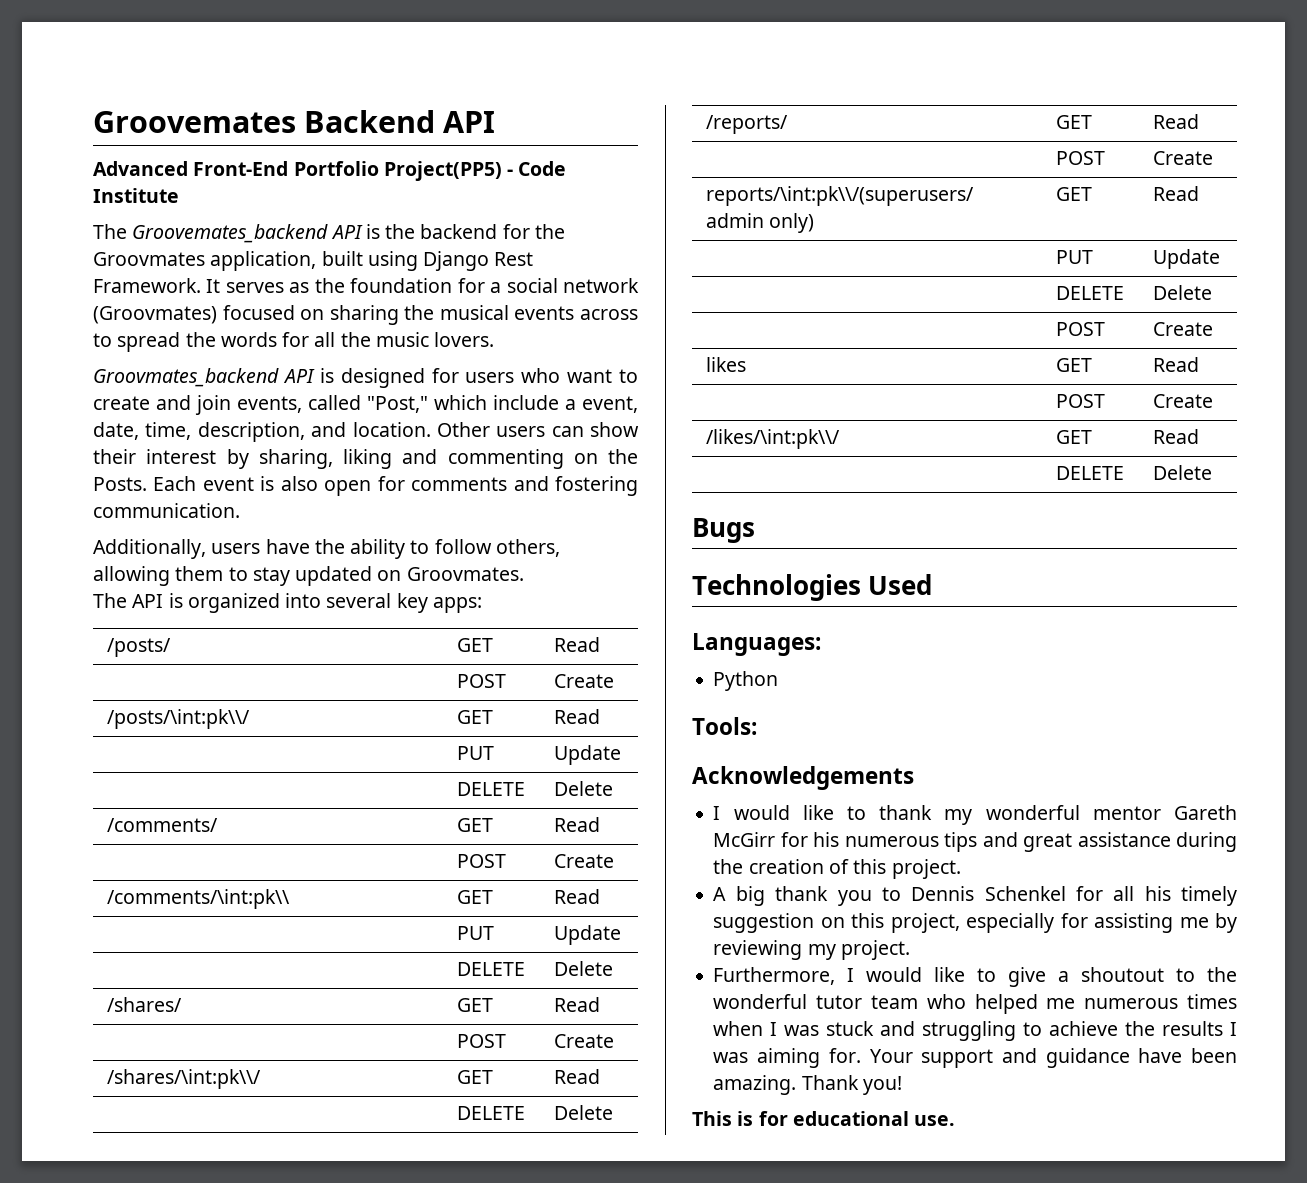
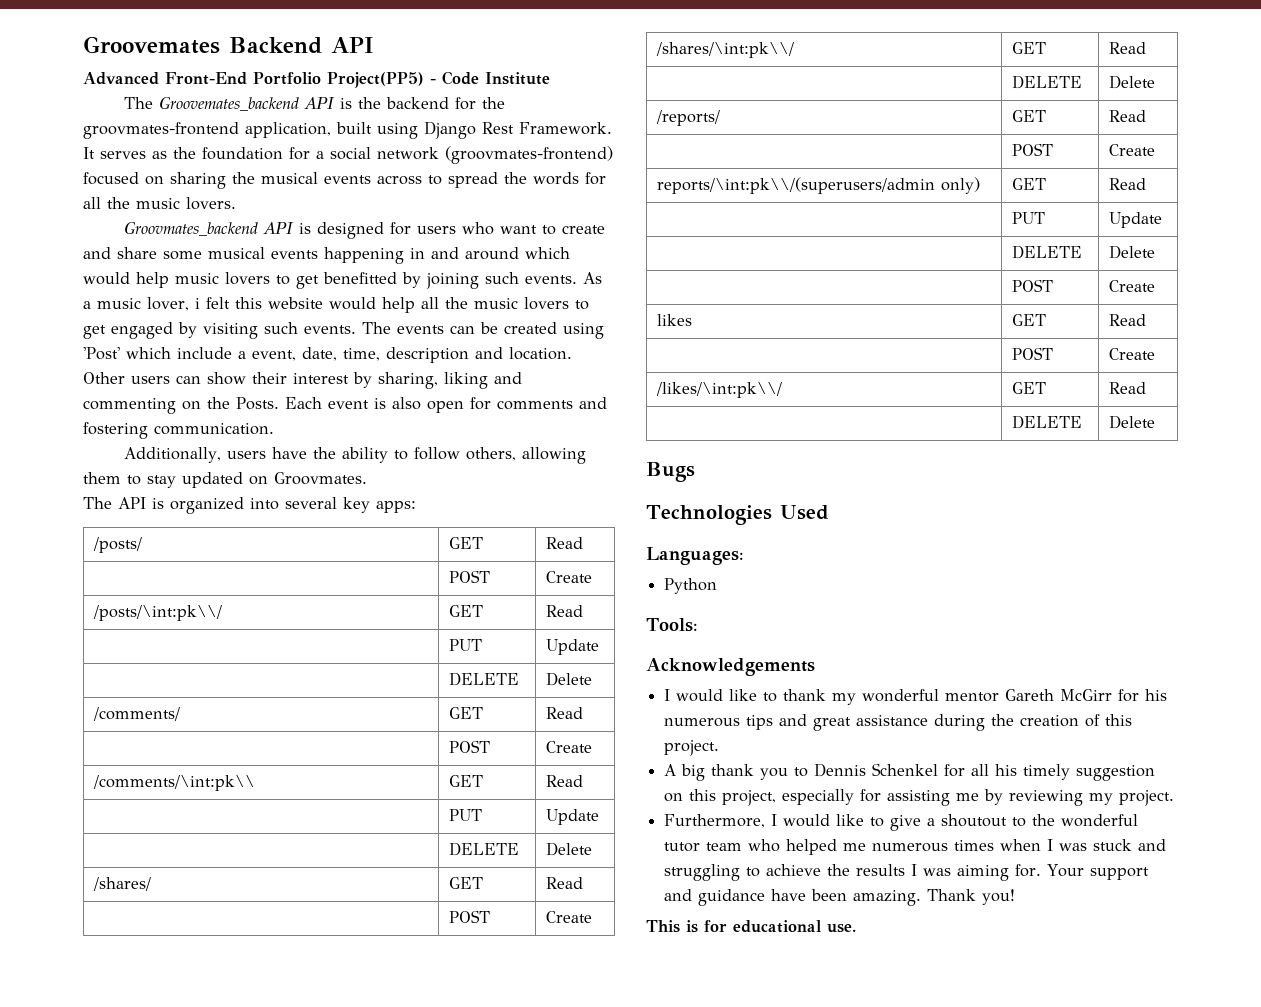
[93,252,205,266] Groovmates -> [83,122,239,139] groovmates-frontend
[93,306,217,324] (Groovmates) -> [445,146,613,164] (groovmates-frontend)
[195,395,428,415] join events, called "Post," -> [117,247,570,264] [83,272,602,289] [83,297,589,313] [83,322,604,339] [83,347,120,360] share some musical events happening in and around which would help music lovers to get benefitted by joining such events. As a music lover, i felt this website would help all the music lovers to get engaged by visiting such events. The events can be created using 'Post'
[197,422,305,442] description, -> [386,347,469,363] description

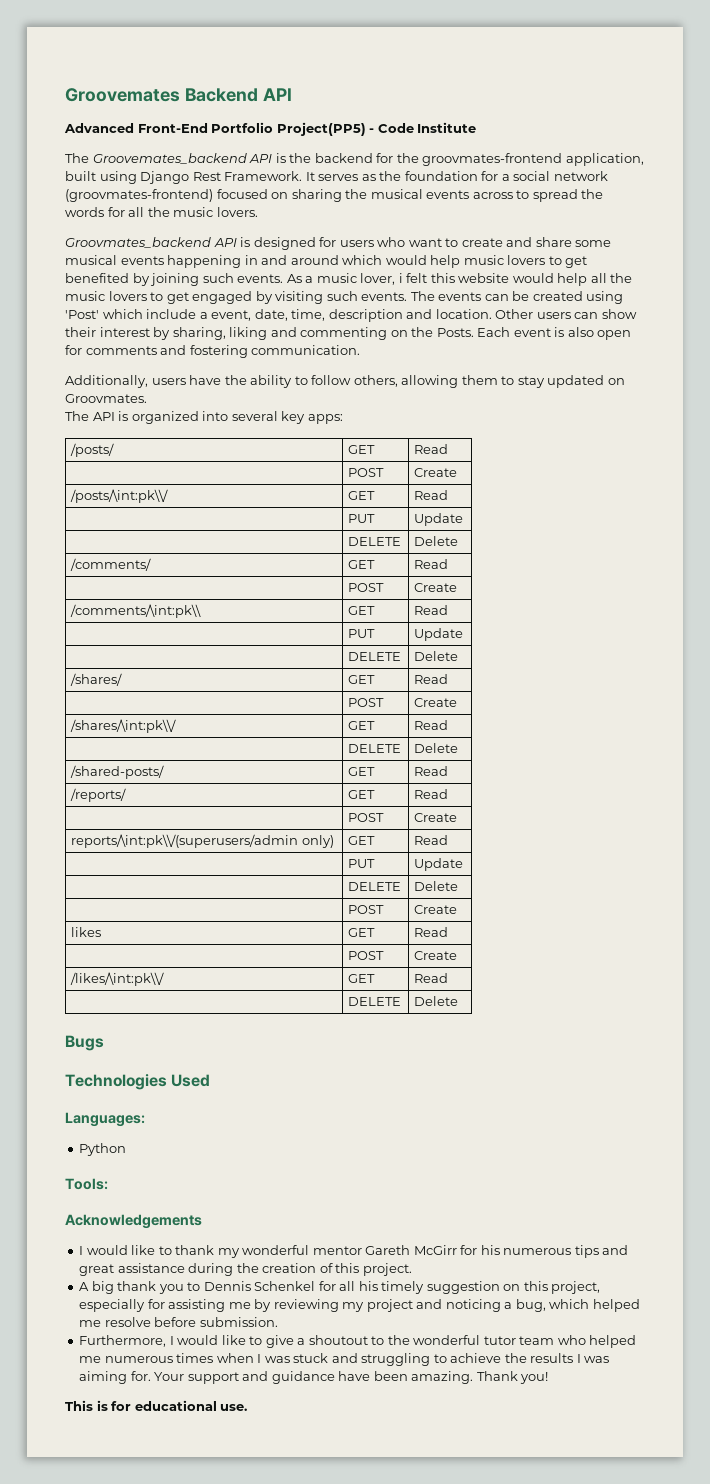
[323,272,397,284] benefitted -> [65,273,129,283] benefited
(1156, 82) none -> [70,765,165,779] [348,767,376,776] [414,766,449,776] // /shared-posts/ | GET | Read
[1119,790,1175,806] project. -> [366,1299,640,1312] [79,1317,278,1327] project and noticing a bug, which helped me resolve before submission.

